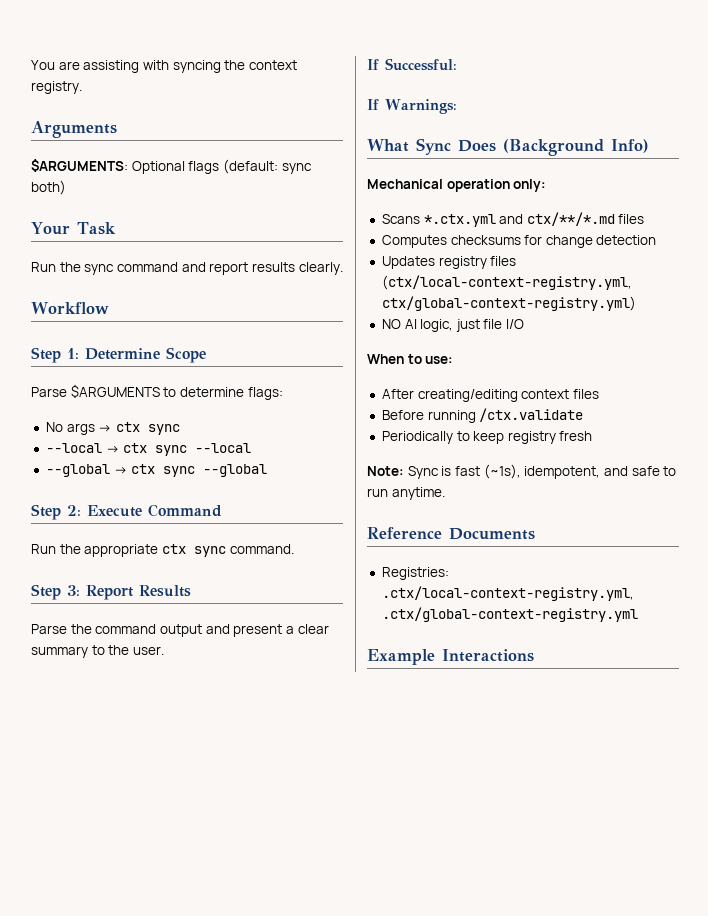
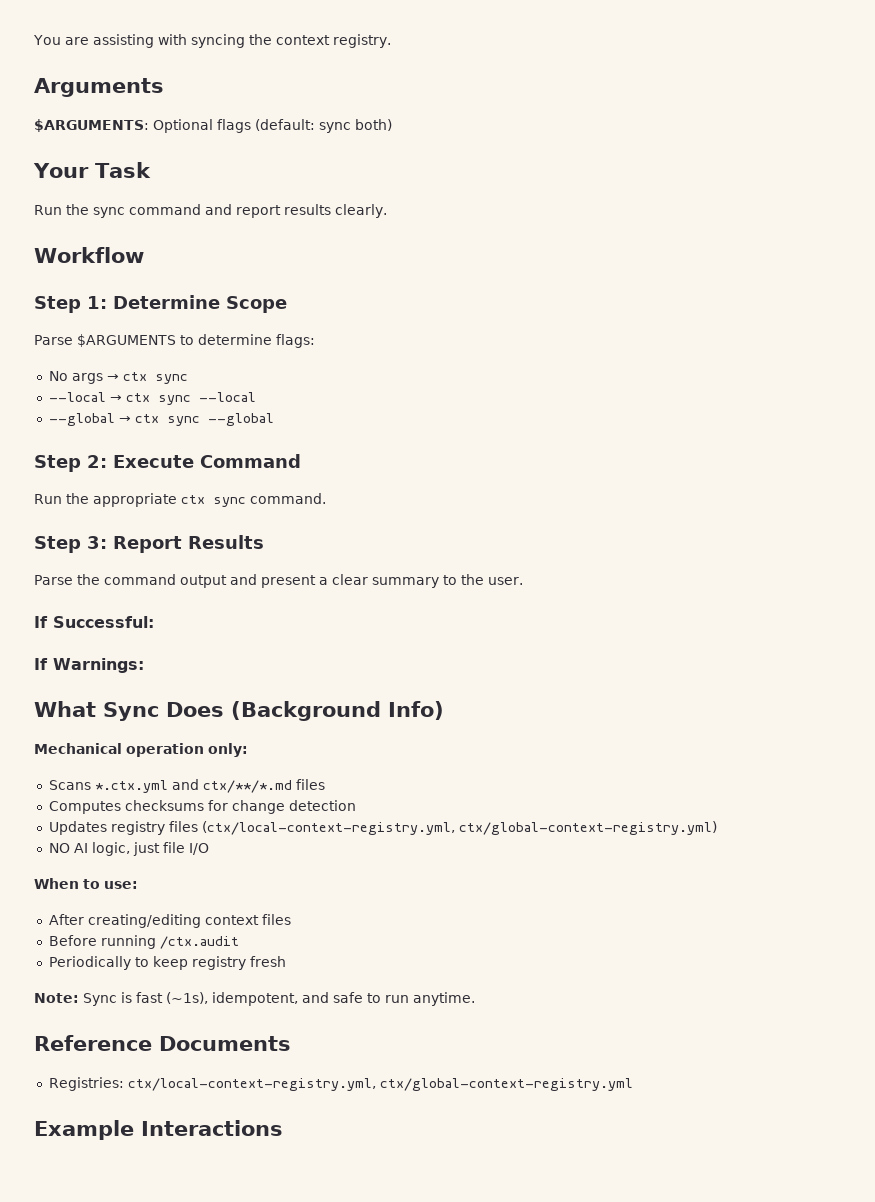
[479,408,584,422] /ctx.validate -> [159,936,239,949] /ctx.audit
[381,586,634,601] [381,607,638,622] .ctx/local-context-registry.yml, .ctx/global-context-registry.yml -> [127,1078,633,1091] ctx/local-context-registry.yml, ctx/global-context-registry.yml

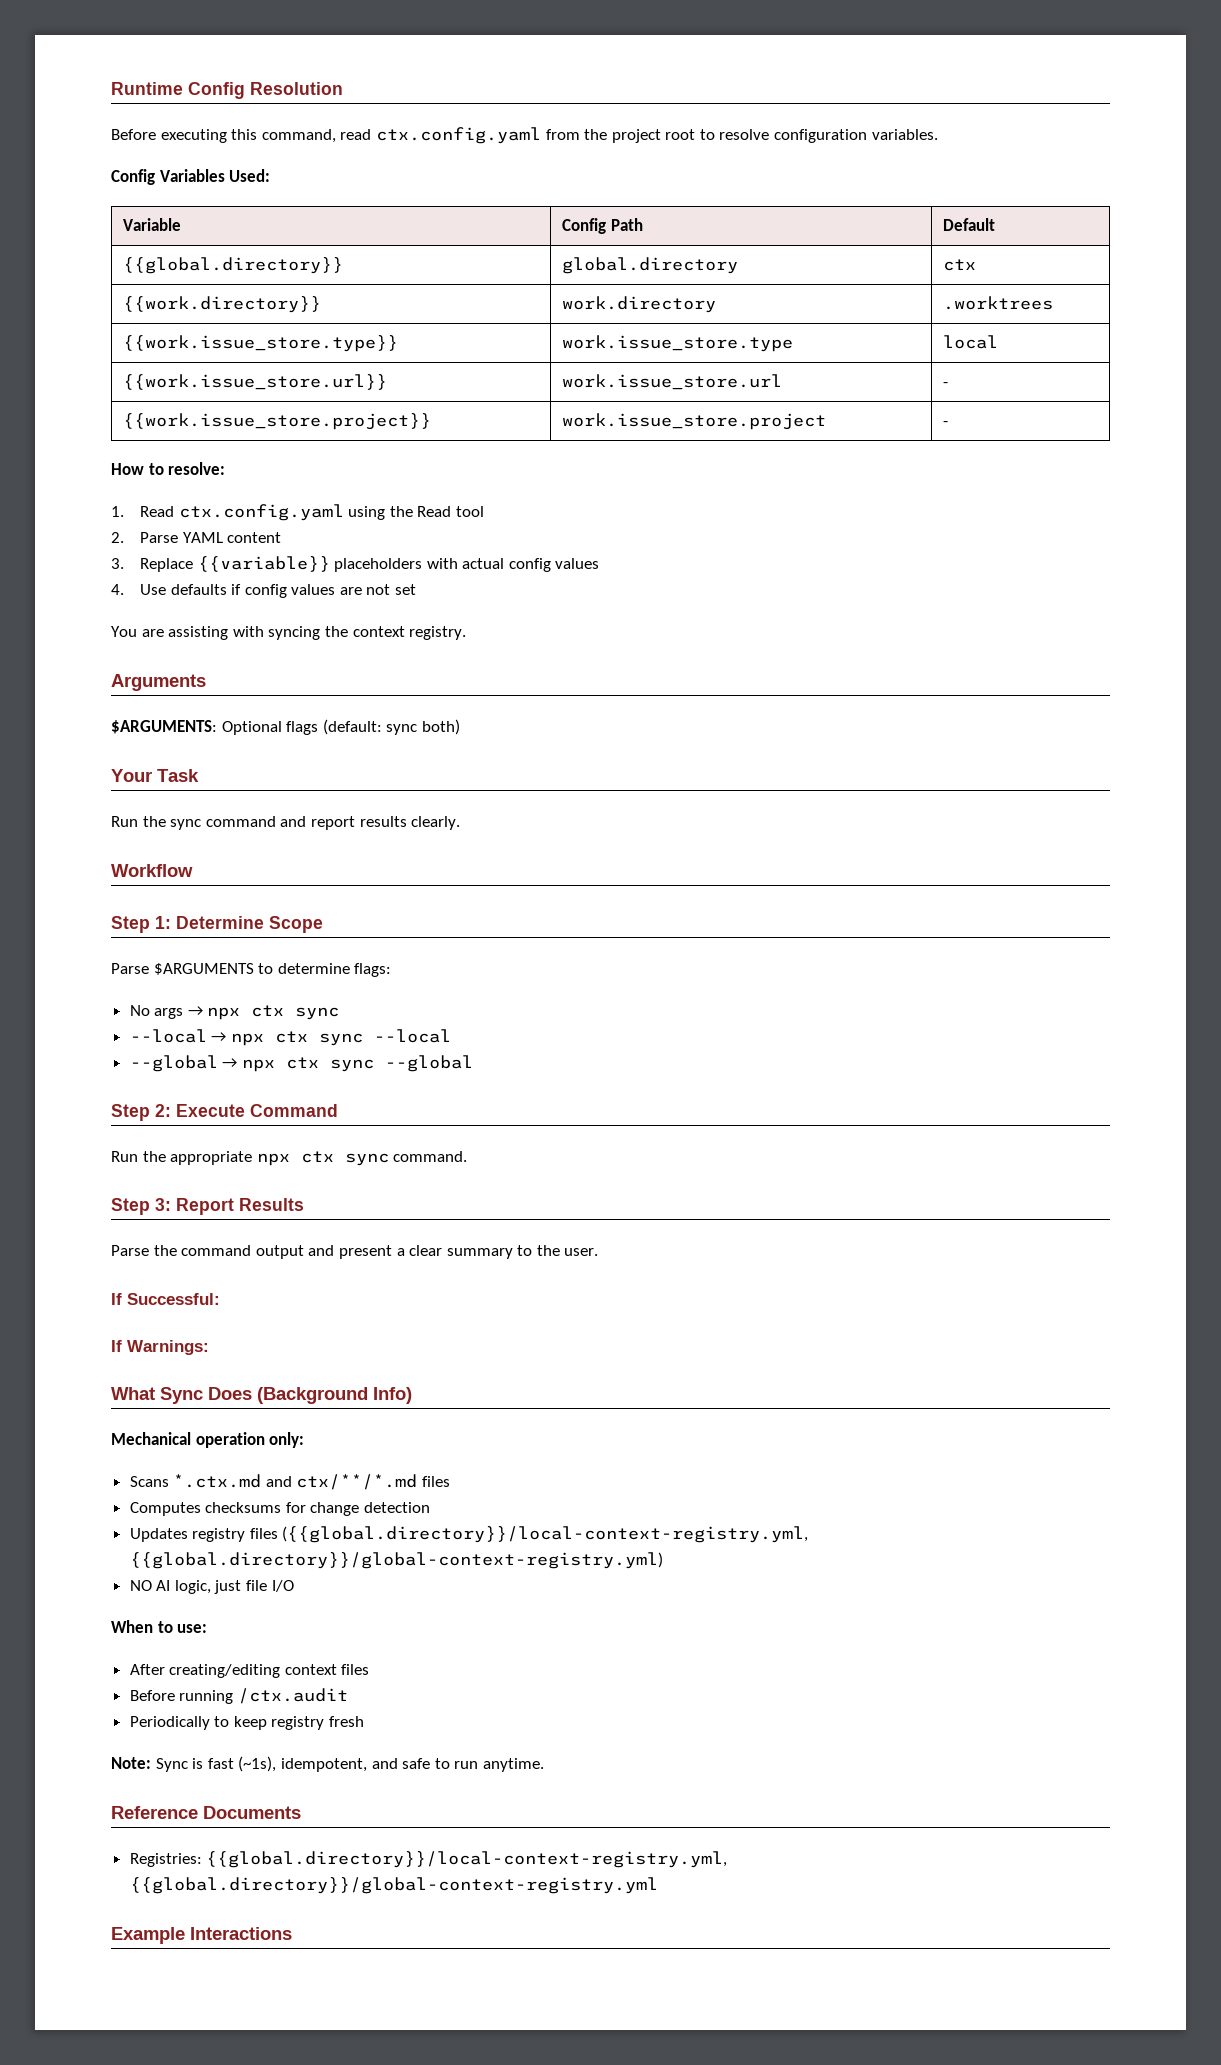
(33, 40) none -> [111,82,343,99] [111,127,938,144] [111,169,271,185] [122,218,181,231] [561,218,643,234] [942,218,995,231] [122,257,343,274] [561,257,738,274] [942,259,976,271] [122,296,321,313] [561,296,716,313] [942,296,1053,310] [122,335,398,352] [561,335,793,352] [942,335,998,349] [122,374,387,390] [561,374,782,390] [942,382,948,387] [122,413,431,430] [561,413,826,430] [942,421,948,426] [111,462,226,475] [111,504,484,521] [111,532,282,543] [111,556,600,572] [111,584,417,598] Runtime Config Resolution // Before executing this command, read ctx.config.yaml from the project root to resolve configuration variables. // Config Variables Used: // Variable | Config Path | Default // {{global.directory}} | global.directory | ctx // {{work.directory}} | work.directory | .worktrees // {{work.issue_store.type}} | work.issue_store.type | local // {{work.issue_store.url}} | work.issue_store.url | - // {{work.issue_store.project}} | work.issue_store.project | - // How to resolve: // 1. Read ctx.config.yaml using the Read tool // 2. Parse YAML content // 3. Replace {{variable}} placeholders with actual config values // 4. Use defaults if config values are not set //
(119, 377) none -> [207,1007,241,1020] npx
(122, 398) none -> [230,1033,264,1046] npx
(131, 419) none -> [241,1059,275,1072] npx
(177, 500) none -> [256,1153,290,1166] npx
[94,780,168,793] *.ctx.yml -> [173,1474,262,1488] *.ctx.md
[201,821,717,835] (ctx/local-context-registry.yml, ctx/global-context-registry.yml) -> [282,1526,809,1543] [129,1552,663,1569] ({{global.directory}}/local-context-registry.yml, {{global.directory}}/global-context-registry.yml)
[127,1078,633,1091] ctx/local-context-registry.yml, ctx/global-context-registry.yml -> [206,1851,728,1868] [129,1877,658,1894] {{global.directory}}/local-context-registry.yml, {{global.directory}}/global-context-registry.yml

